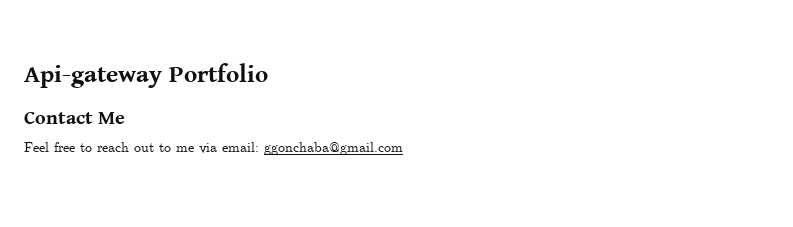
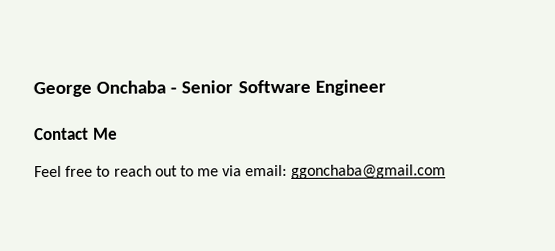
[24,63,268,88] Api-gateway Portfolio -> [33,79,386,98] George Onchaba - Senior Software Engineer

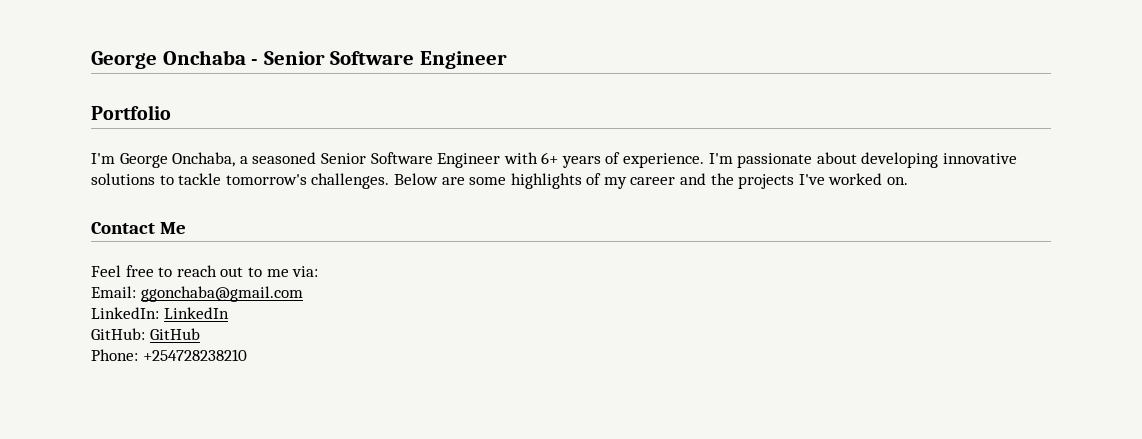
(386, 87) none -> [91,105,171,120] [91,152,1018,168] [91,173,909,189] // Portfolio // I'm George Onchaba, a seasoned Senior Software Engineer with 6+ years of experience. I'm passionate about developing innovative solutions to tackle tomorrow's challenges. Below are some highlights of my career and the projects I've worked on.
[222,164,288,177] via email: -> [292,266,319,277] [91,286,136,298] via: // Email:
(446, 171) none -> [91,307,229,319] [91,328,200,340] [91,349,247,361] // LinkedIn: LinkedIn // GitHub: GitHub // Phone: +254728238210

